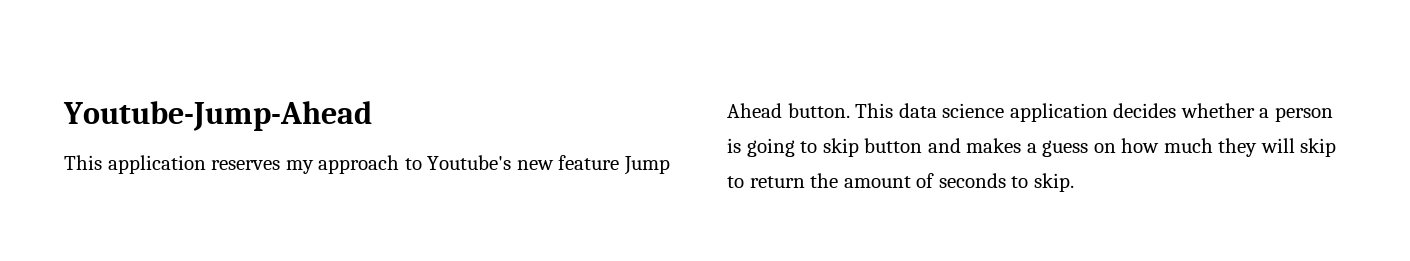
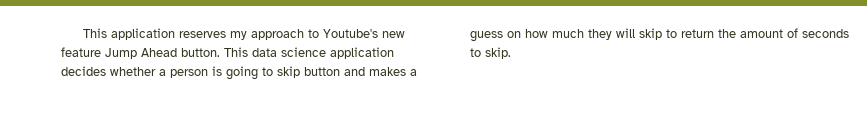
[63,101,372,131] Youtube-Jump-Ahead // -> (82, 33) none

